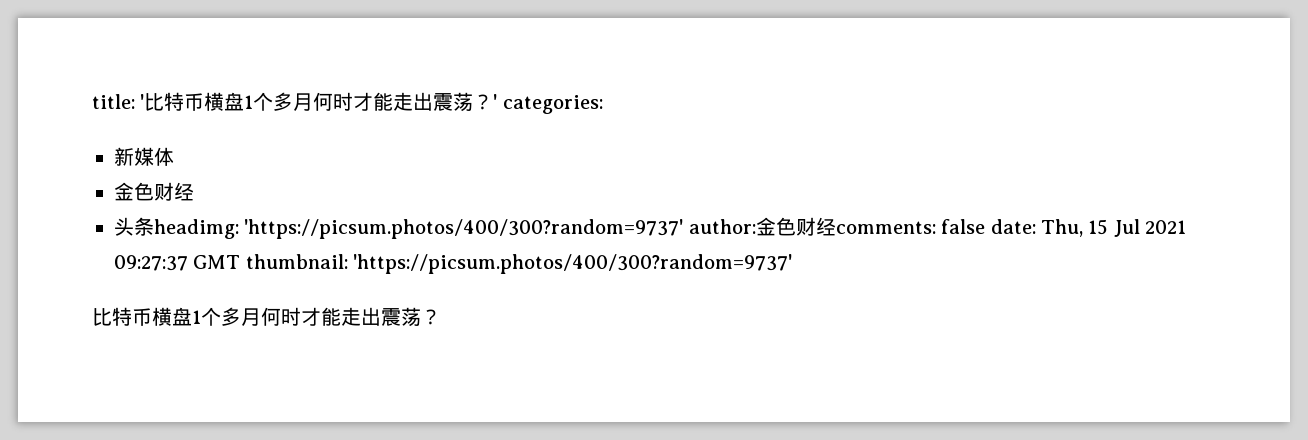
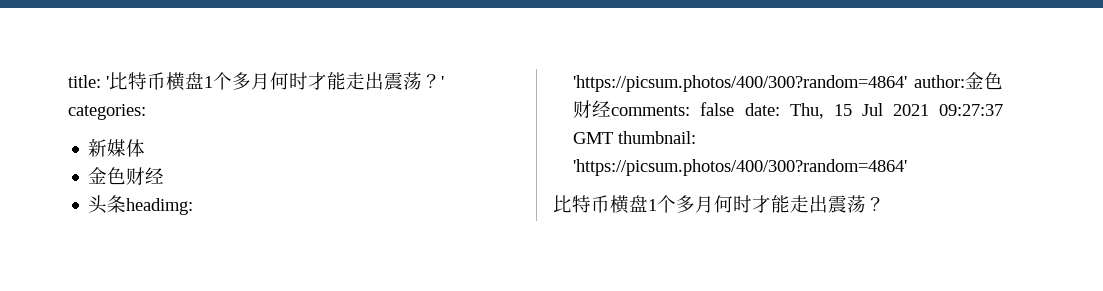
[244,219,684,239] 'https://picsum.photos/400/300?random=9737' -> [573,75,908,92] 'https://picsum.photos/400/300?random=4864'
[353,254,793,274] 'https://picsum.photos/400/300?random=9737' -> [573,159,908,176] 'https://picsum.photos/400/300?random=4864'

